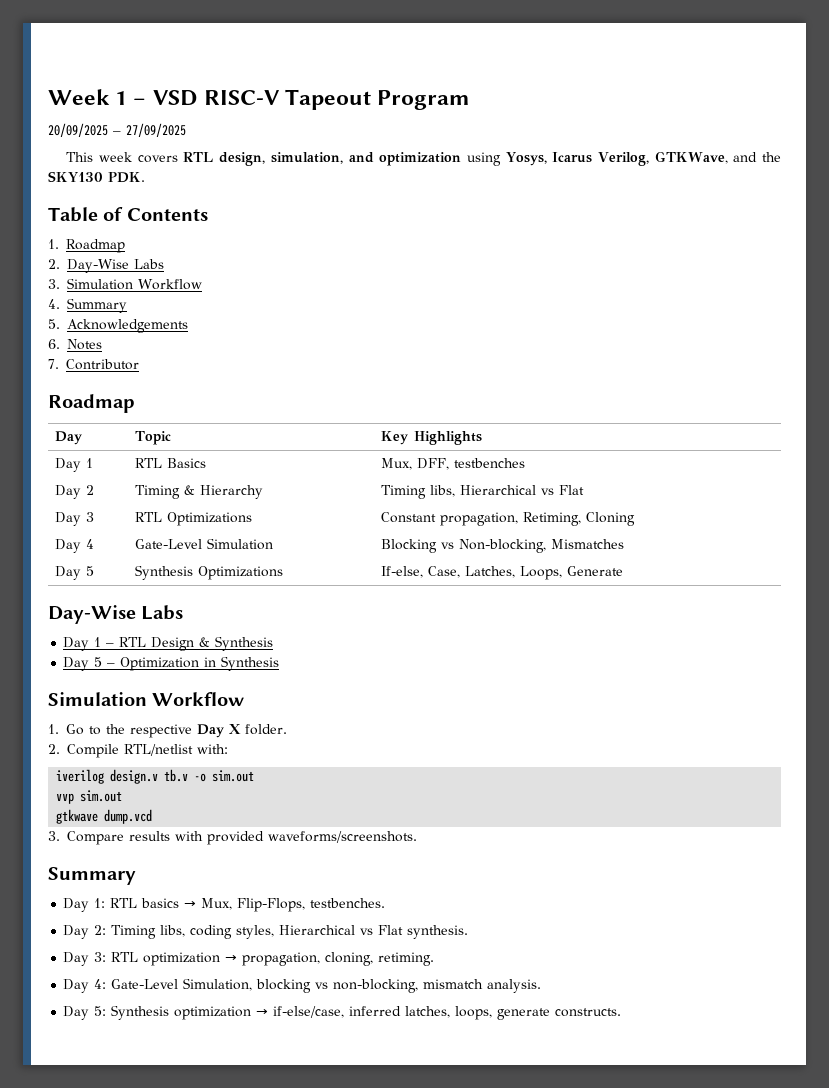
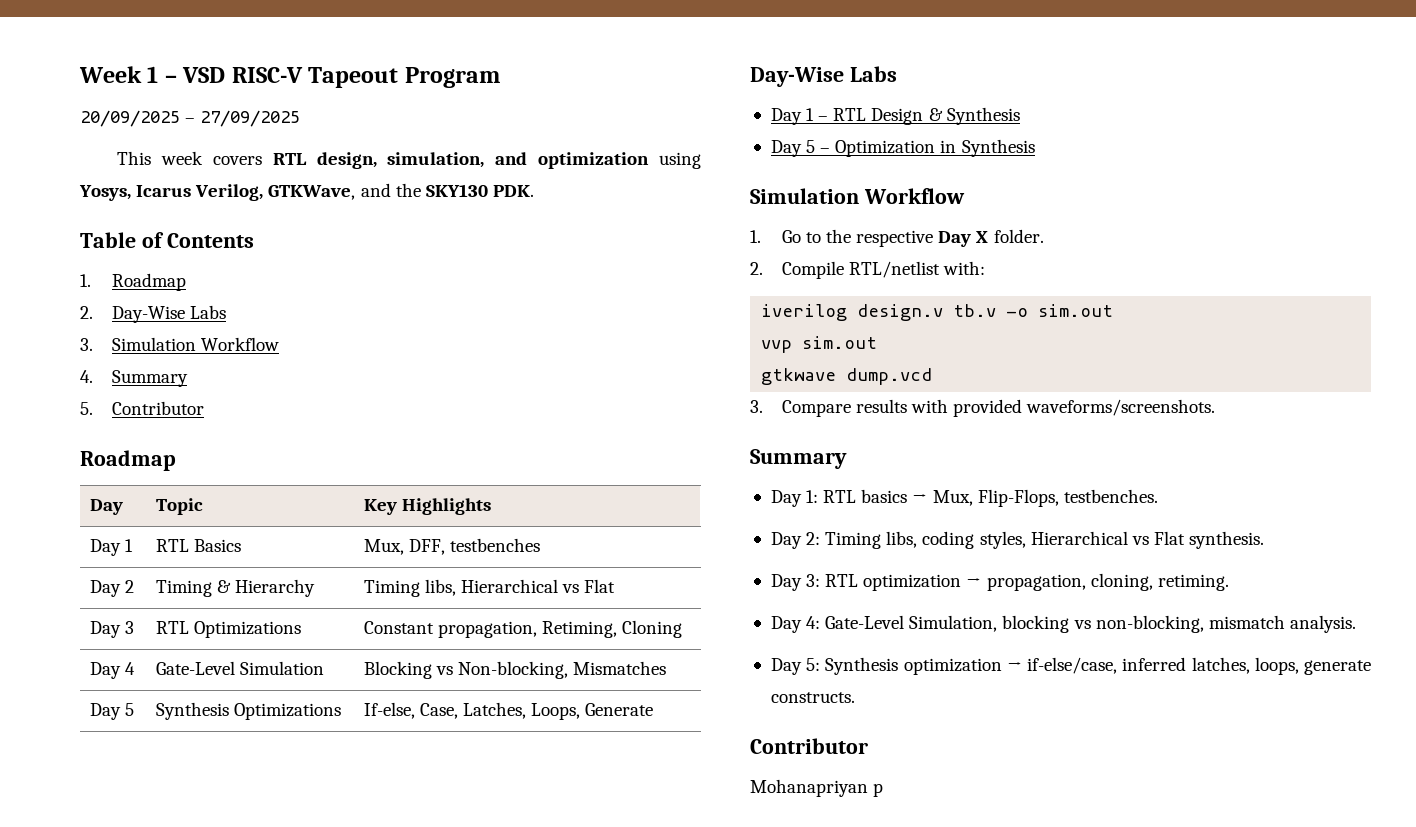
[67,319,188,333] [48,339,102,350] [48,359,59,369] Acknowledgements // 6. Notes // 7. -> (93, 408) none
(622, 1012) none -> [750,738,868,754] [750,779,884,797] // Contributor // Mohanapriyan p

